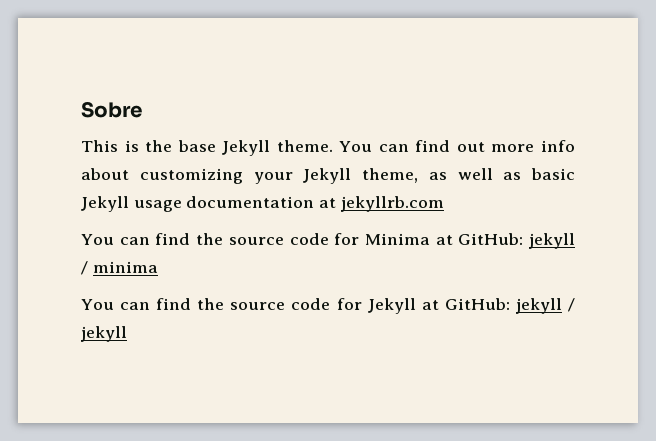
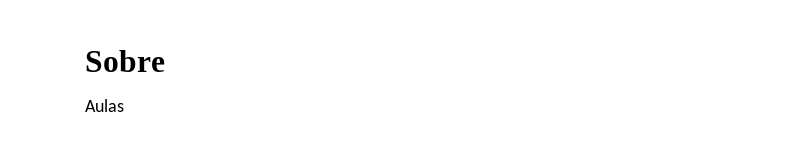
[81,140,575,156] [81,168,575,184] [81,196,444,212] [81,233,575,249] [81,261,158,275] [81,298,575,314] [81,326,127,342] This is the base Jekyll theme. You can find out more info about customizing your Jekyll theme, as well as basic Jekyll usage documentation at jekyllrb.com // You can find the source code for Minima at GitHub: jekyll / minima // You can find the source code for Jekyll at GitHub: jekyll / jekyll -> [85,99,124,112] Aulas

